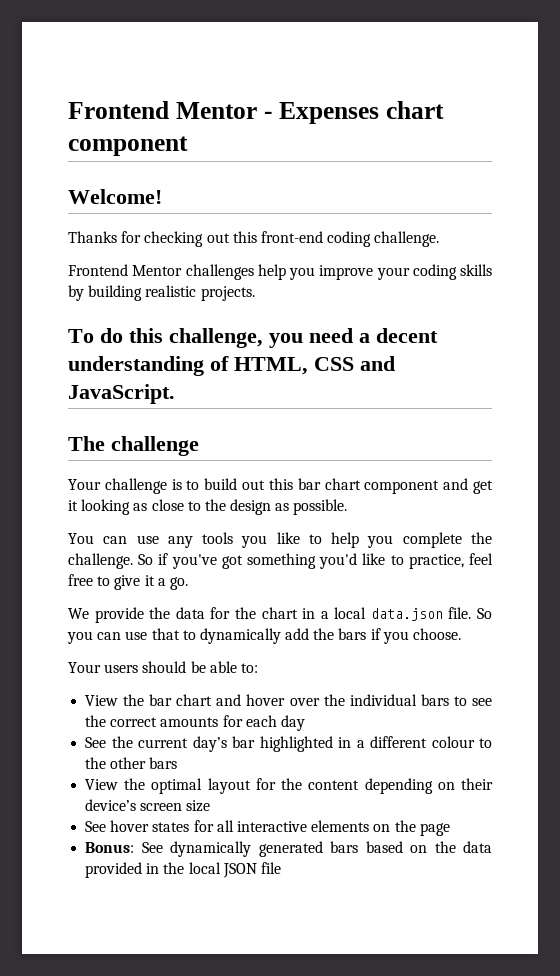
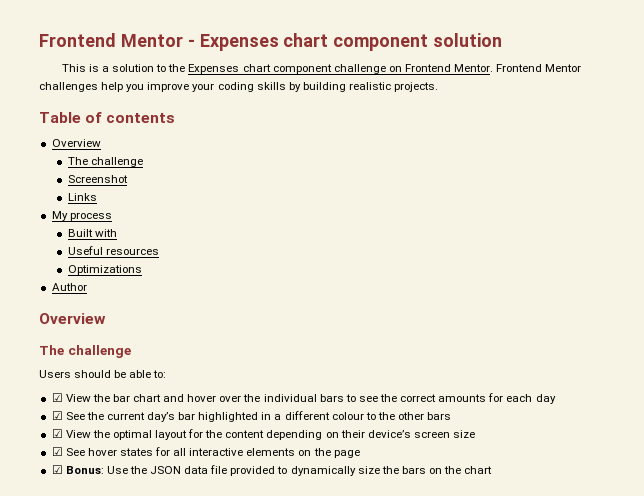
[68,189,162,204] [68,231,440,247] // Welcome! // Thanks for checking out this front-end coding challenge. // -> [433,33,503,47] [61,64,494,74] solution // This is a solution to the Expenses chart component challenge on Frontend Mentor.
[68,328,438,348] [68,356,395,376] [68,384,175,404] [68,436,199,456] [68,478,493,494] [68,499,348,515] [68,532,492,548] [68,553,493,569] [68,574,188,590] [68,607,492,623] [67,628,462,644] [68,662,139,673] To do this challenge, you need a decent understanding of HTML, CSS and JavaScript. // The challenge // Your challenge is to build out this bar chart component and get it looking as close to the design as possible. // You can use any tools you like to help you complete the challenge. So if you've got something you'd like to practice, feel free to give it a go. // We provide the data for the chart in a local data.json file. So you can use that to dynamically add the bars if you choose. // Your users -> [39,112,176,123] [51,139,101,147] [67,157,143,167] [67,175,128,183] [67,193,97,201] [51,211,112,221] [67,229,117,237] [67,246,159,255] [67,265,142,275] [51,283,87,291] [39,313,106,324] [39,345,131,358] [39,370,71,378] Table of contents // Overview // The challenge // Screenshot // Links // My process // Built with // Useful resources // Optimizations // Author // Overview // The challenge // Users
(258, 668) none -> [51,393,63,402] ☑
(305, 723) none -> [51,411,63,420] ☑
(178, 763) none -> [51,429,63,438] ☑
(211, 806) none -> [51,447,63,456] ☑
[85,841,492,857] [85,862,281,878] Bonus: See dynamically generated bars based on the data provided in the local JSON file -> [51,465,493,476] ☑ Bonus: Use the JSON data file provided to dynamically size the bars on the chart

